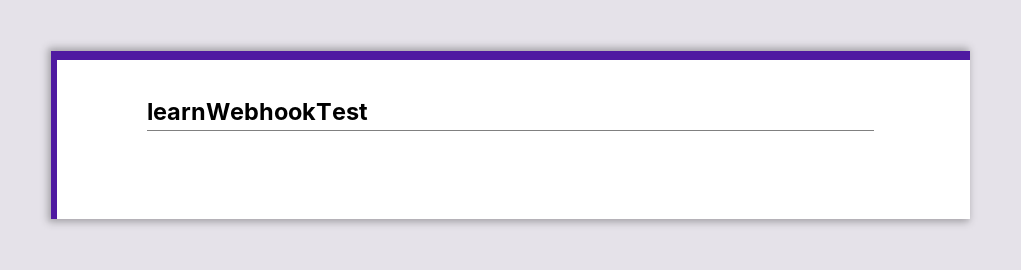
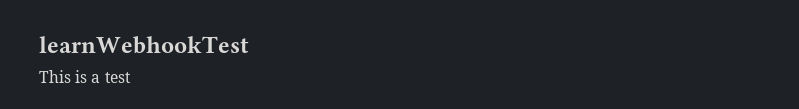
(368, 111) none -> [39,70,131,83] // This is a test

